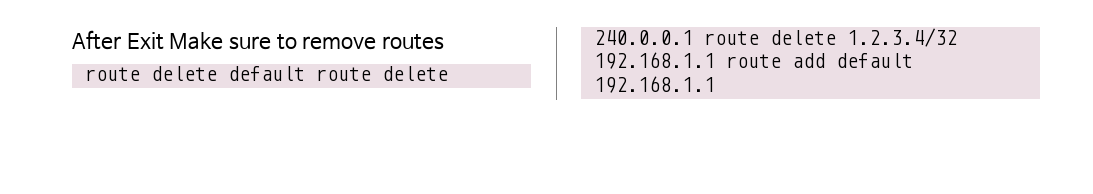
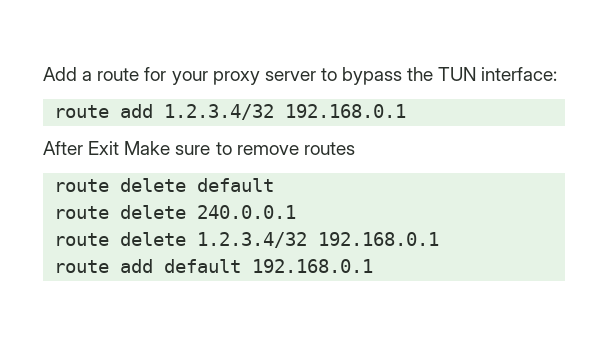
(72, 40) none -> [43,67,558,85] [54,104,407,120] Add a route for your proxy server to bypass the TUN interface: // route add 1.2.3.4/32 192.168.0.1 //
(305, 73) none -> (275, 185) //
(693, 37) none -> (297, 212) //
[593,52,715,69] 192.168.1.1 -> [318,232,440,246] 192.168.0.1 //
[593,76,715,93] 192.168.1.1 -> [252,259,374,273] 192.168.0.1

